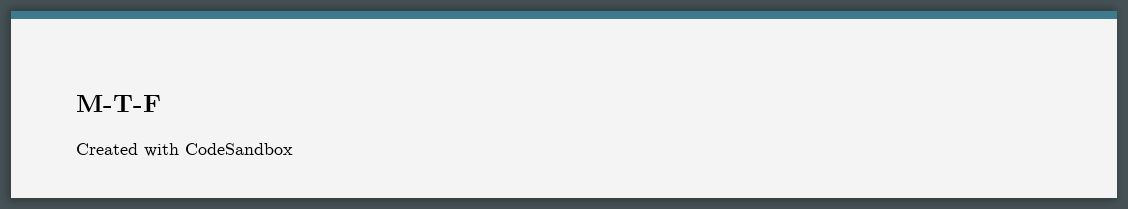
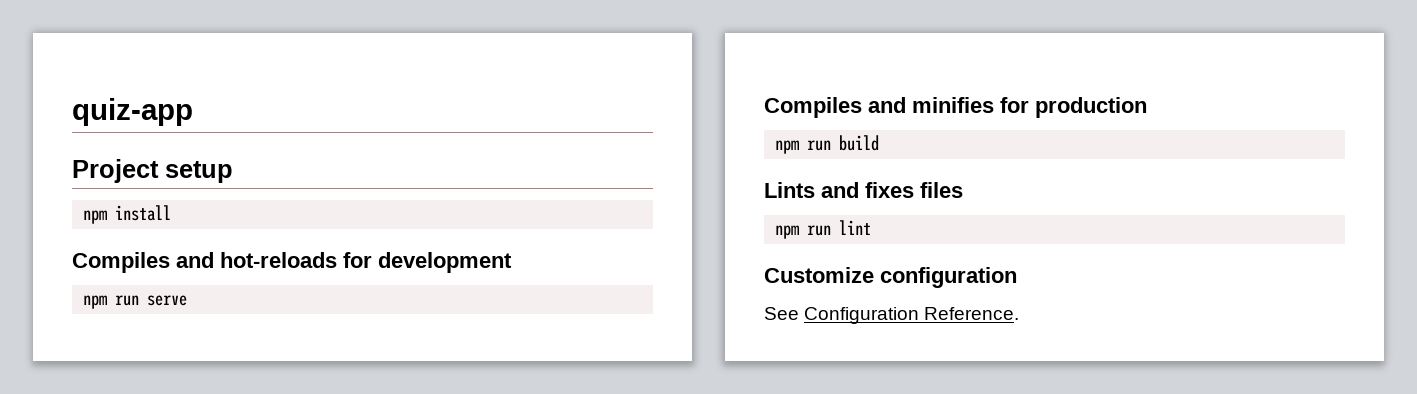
[76,95,161,112] [76,143,293,157] M-T-F // Created with CodeSandbox -> [72,98,193,126] [72,159,233,183] [83,205,172,224] [72,252,512,273] [83,295,188,309] [764,97,1147,118] [775,135,880,154] [764,182,963,198] [775,220,872,239] [764,267,1017,288] [764,307,1020,324] quiz-app // Project setup // npm install // Compiles and hot-reloads for development // npm run serve // Compiles and minifies for production // npm run build // Lints and fixes files // npm run lint // Customize configuration // See Configuration Reference.

